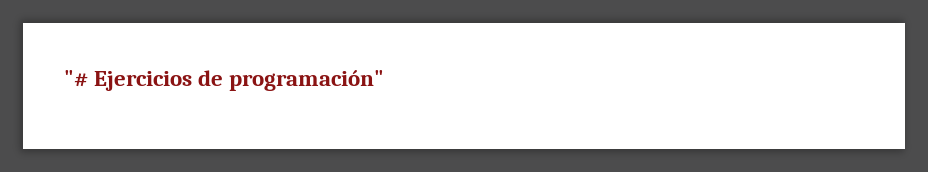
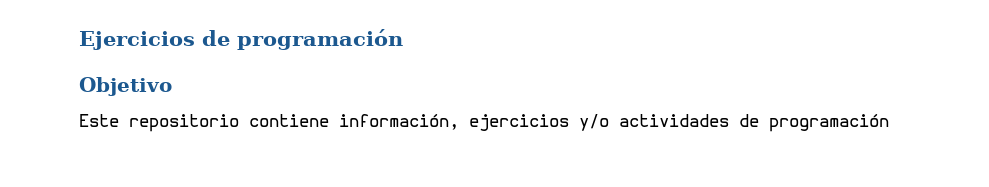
[64,70,88,87] "# -> (79, 40) none
[229,70,385,91] programación" -> [237,29,403,50] [79,77,172,96] [79,114,889,132] programación // Objetivo // Este repositorio contiene información, ejercicios y/o actividades de programación

